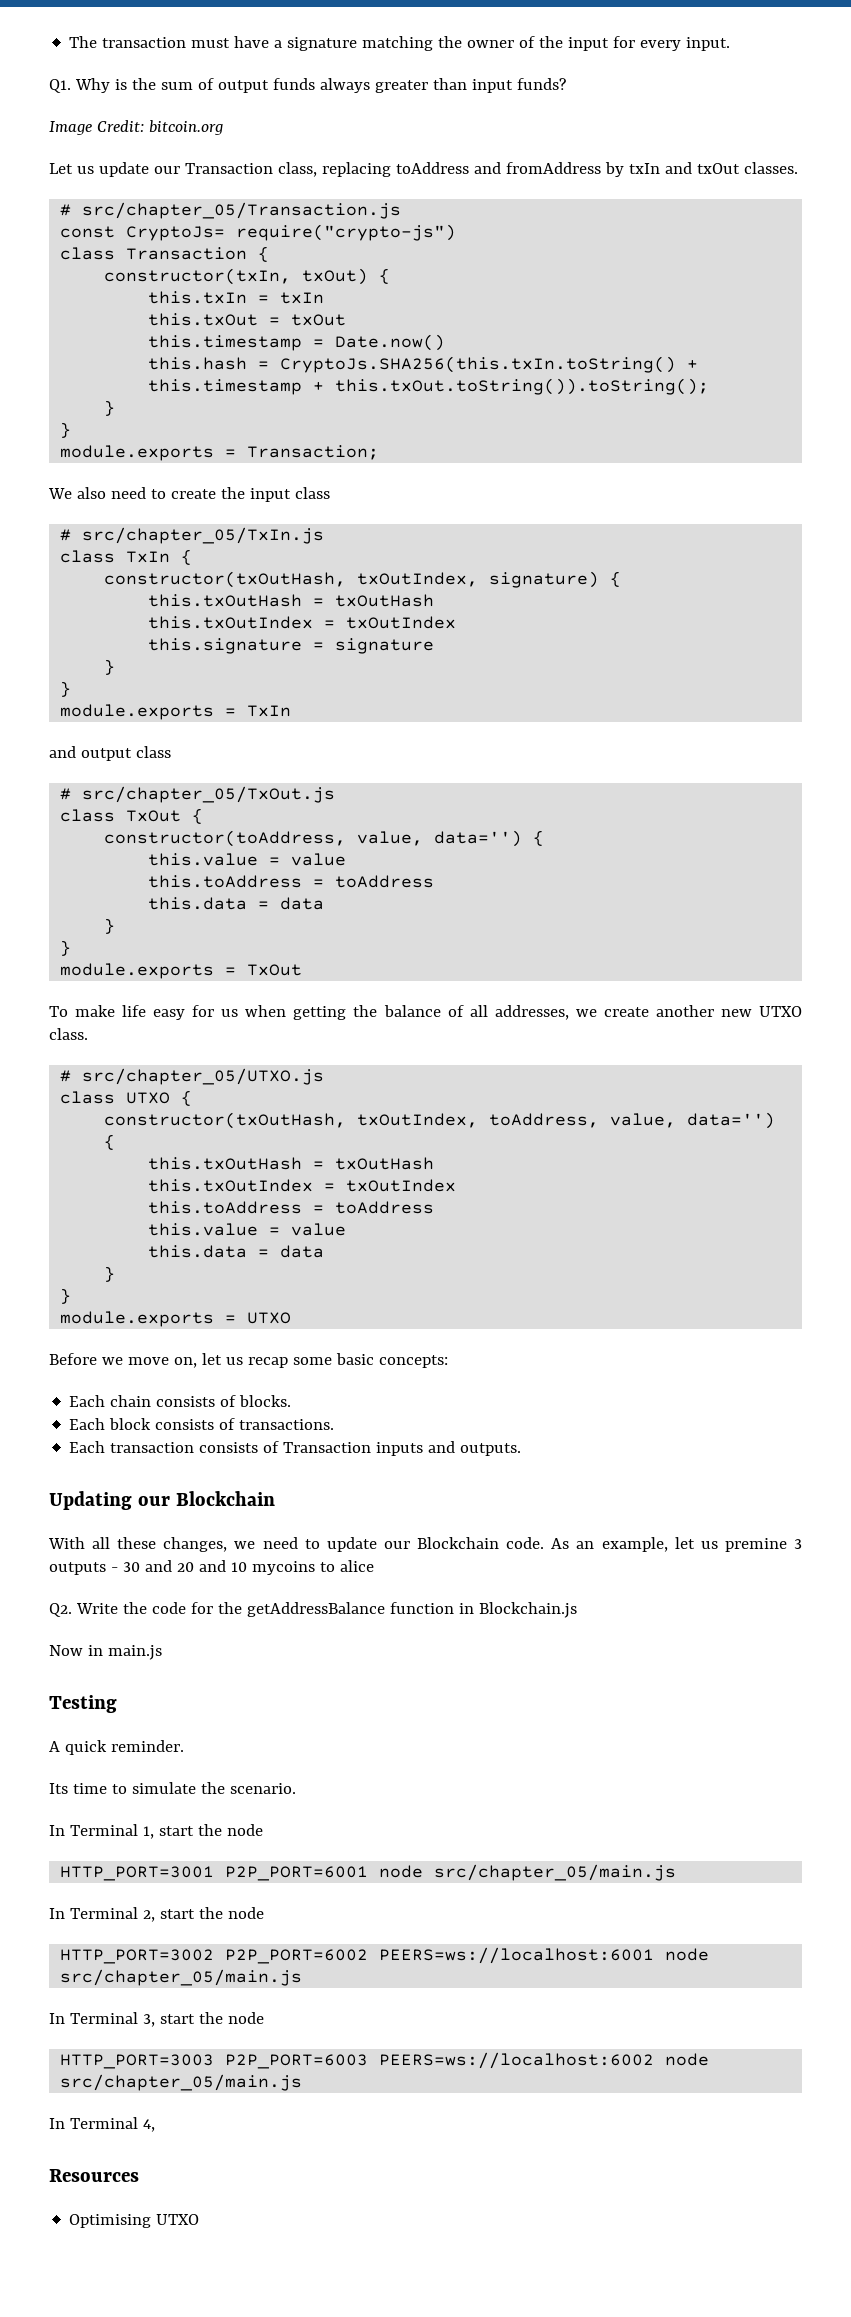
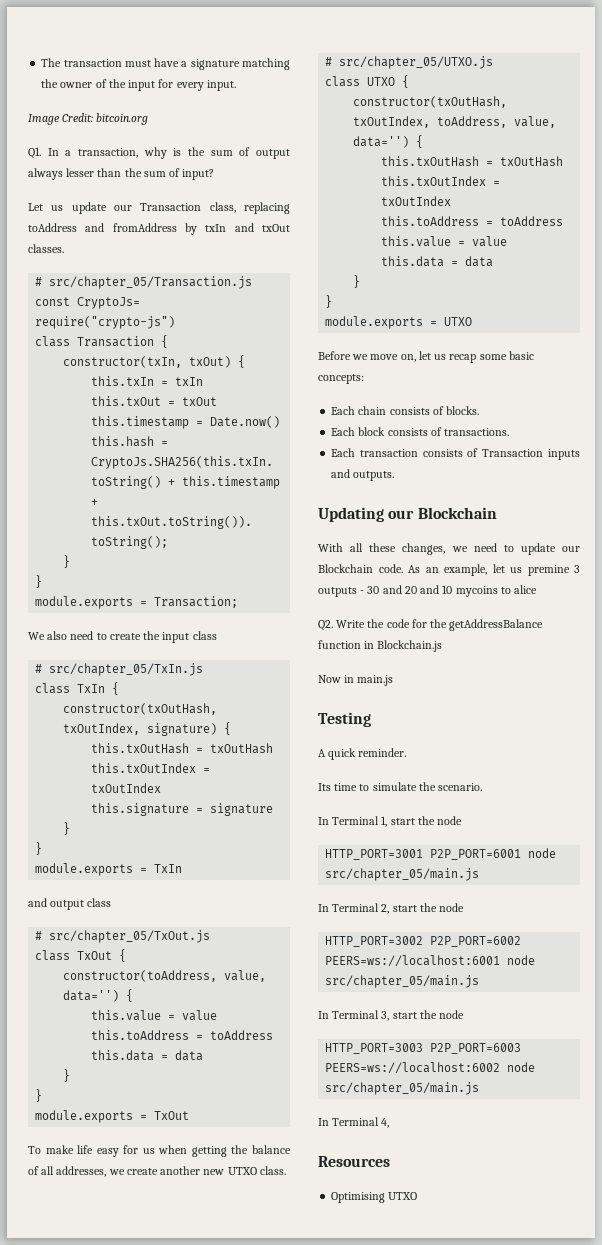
[49,78,110,93] Q1. Why -> [28,113,149,125] [28,147,167,159] Image Credit: bitcoin.org // Q1. In a transaction, why
[272,78,566,93] [49,120,223,135] funds always greater than input funds? // Image Credit: bitcoin.org -> [28,168,215,180] always lesser than the sum of input?

